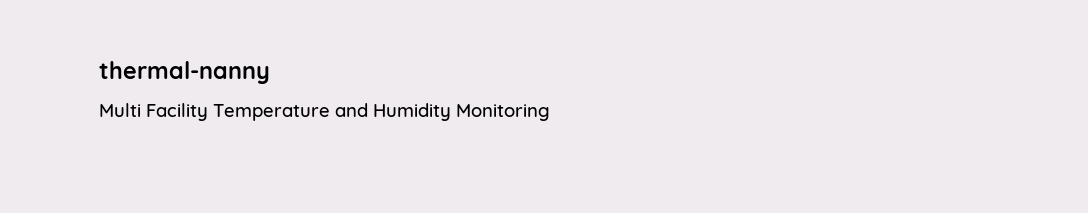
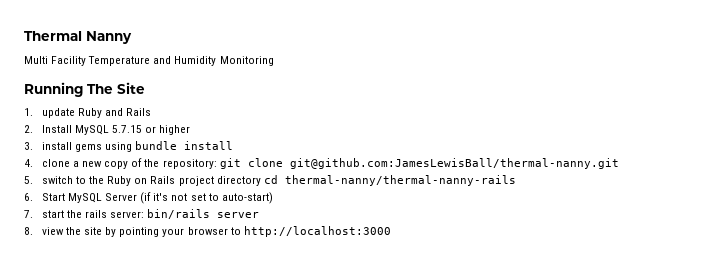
[99,61,270,84] thermal-nanny -> [24,31,132,44] Thermal Nanny
(550, 112) none -> [24,82,145,97] [24,108,152,118] [24,125,191,135] [24,141,234,152] [24,158,619,169] [24,175,516,186] [24,192,273,204] [24,209,260,219] [24,226,391,237] // Running The Site // 1. update Ruby and Rails // 2. Install MySQL 5.7.15 or higher // 3. install gems using bundle install // 4. clone a new copy of the repository: git clone git@github.com:JamesLewisBall/thermal-nanny.git // 5. switch to the Ruby on Rails project directory cd thermal-nanny/thermal-nanny-rails // 6. Start MySQL Server (if it's not set to auto-start) // 7. start the rails server: bin/rails server // 8. view the site by pointing your browser to http://localhost:3000

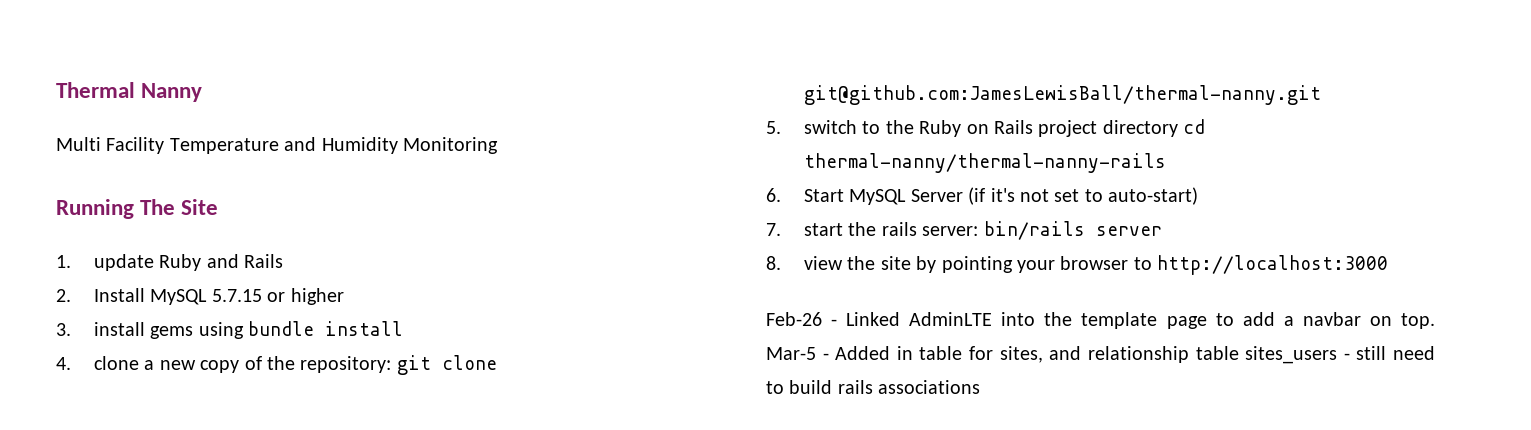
(391, 231) none -> [766,312,1435,329] [766,346,1435,364] [766,380,981,394] // Feb-26 - Linked AdminLTE into the template page to add a navbar on top. Mar-5 - Added in table for sites, and relationship table sites_users - still need to build rails associations

